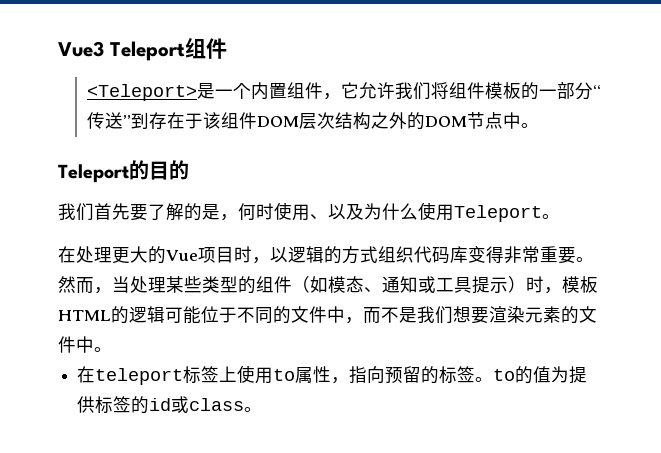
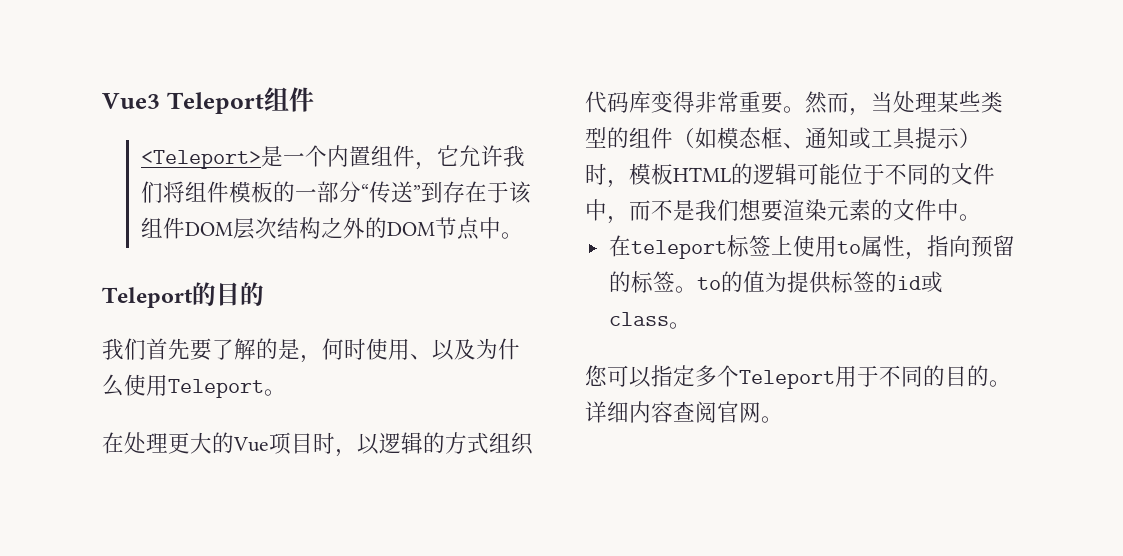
(364, 284) none -> [761,127,783,149] 框
(263, 409) none -> [585,365,1011,389] [585,401,783,423] // 您可以指定多个Teleport用于不同的目的。详细内容查阅官网。

